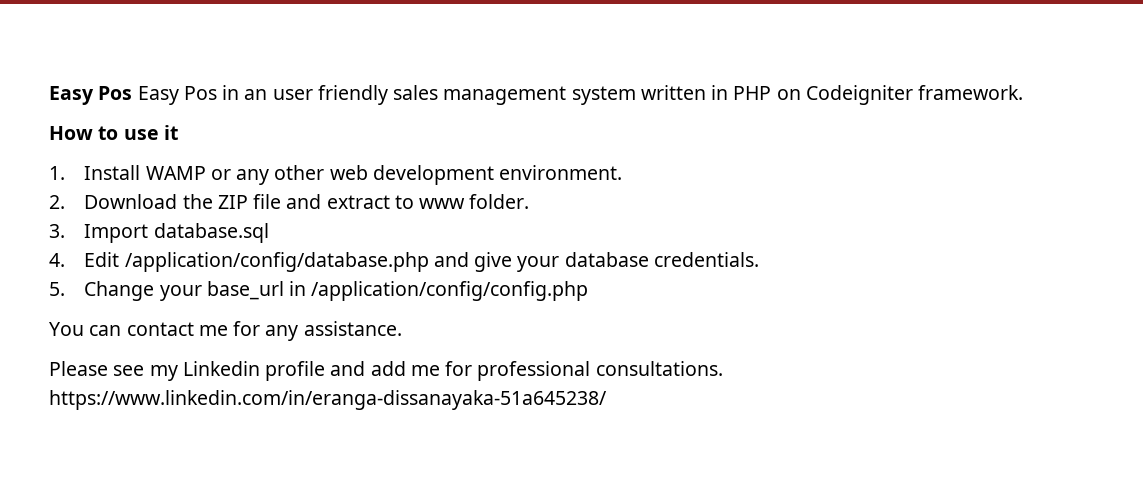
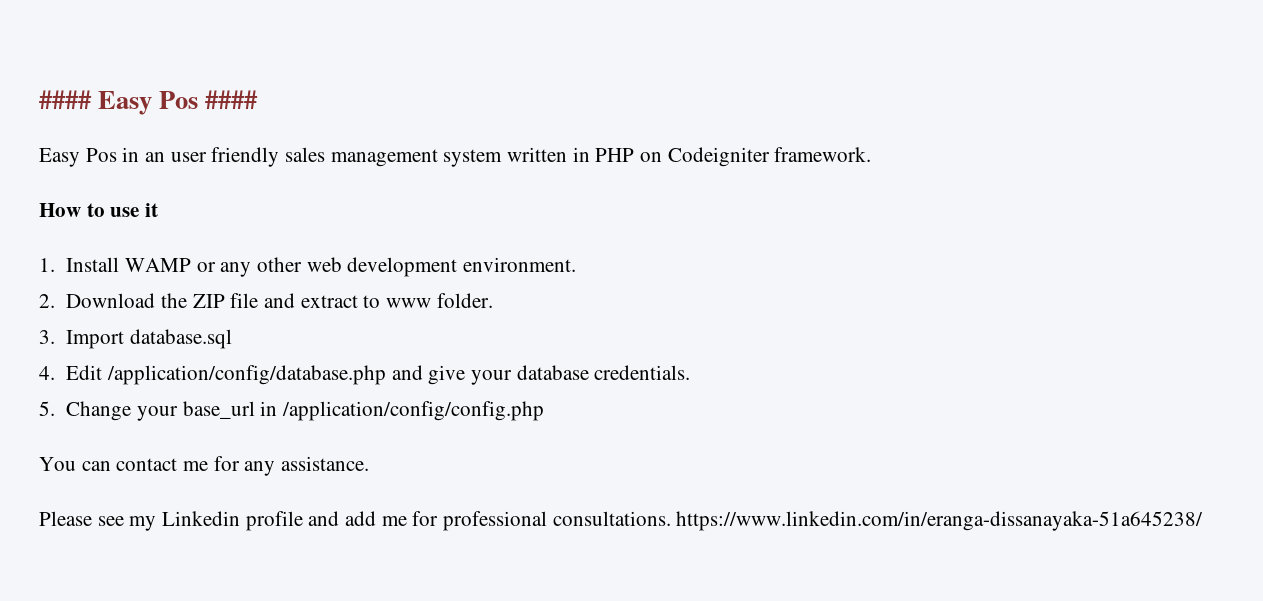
[49,86,133,105] Easy Pos -> [39,90,259,115] #### Easy Pos #### //

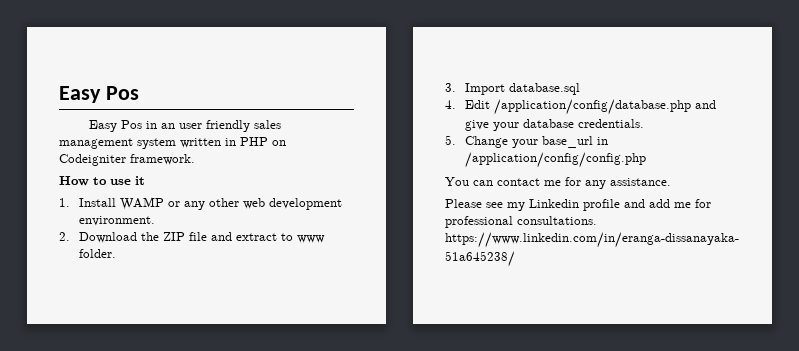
[39,90,259,115] #### Easy Pos #### -> [59,86,139,103] Easy Pos

